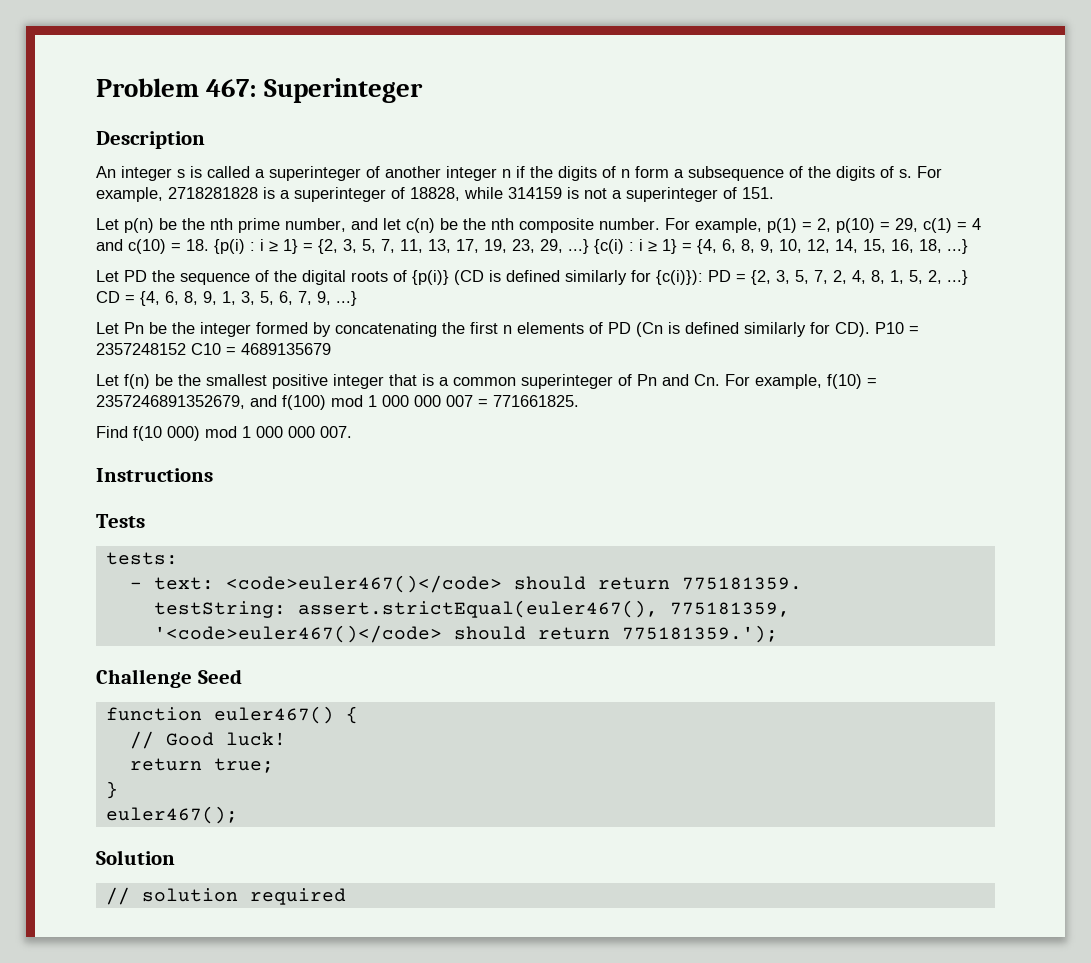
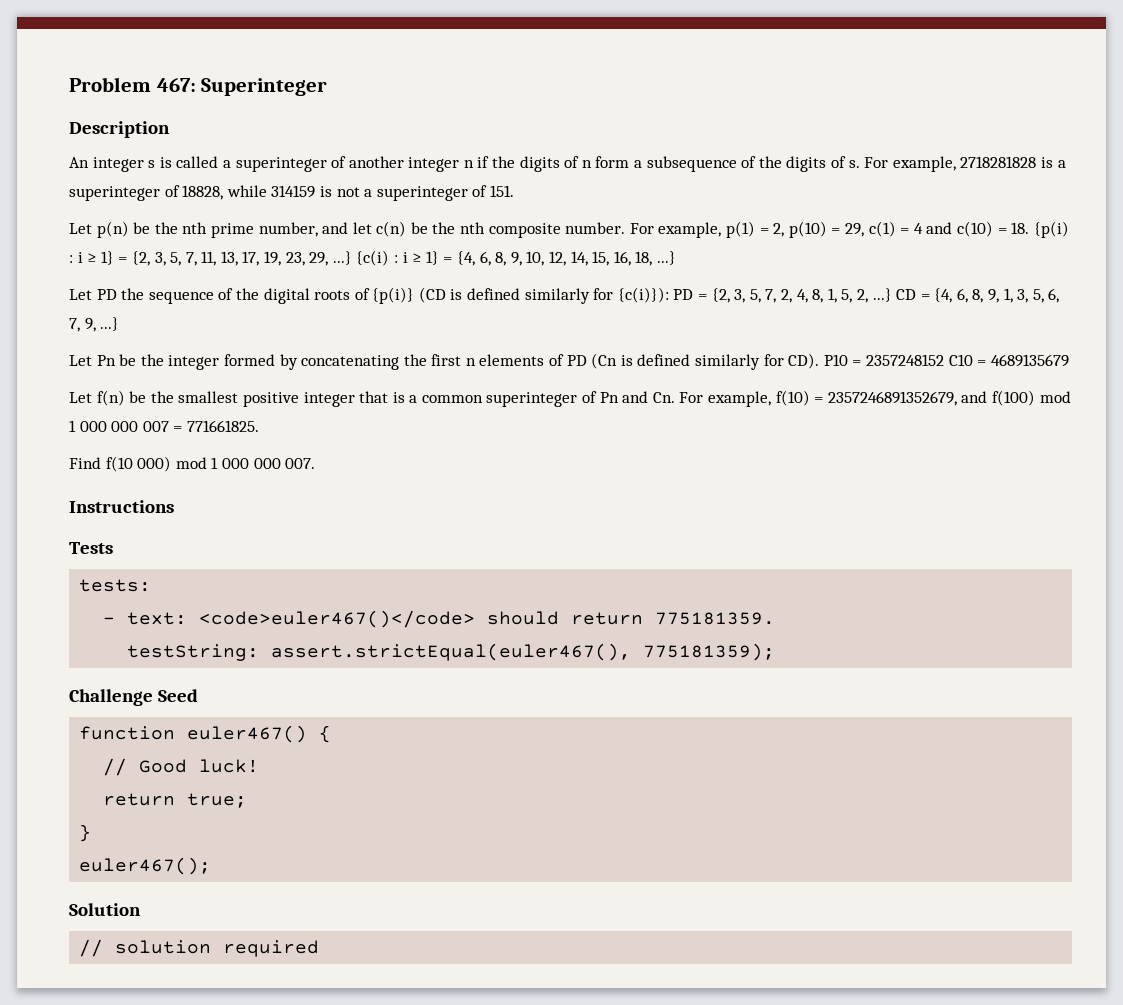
[669,602,790,617] [153,625,778,643] 775181359, '<code>euler467()</code> should return 775181359.'); -> [643,643,776,661] 775181359);

